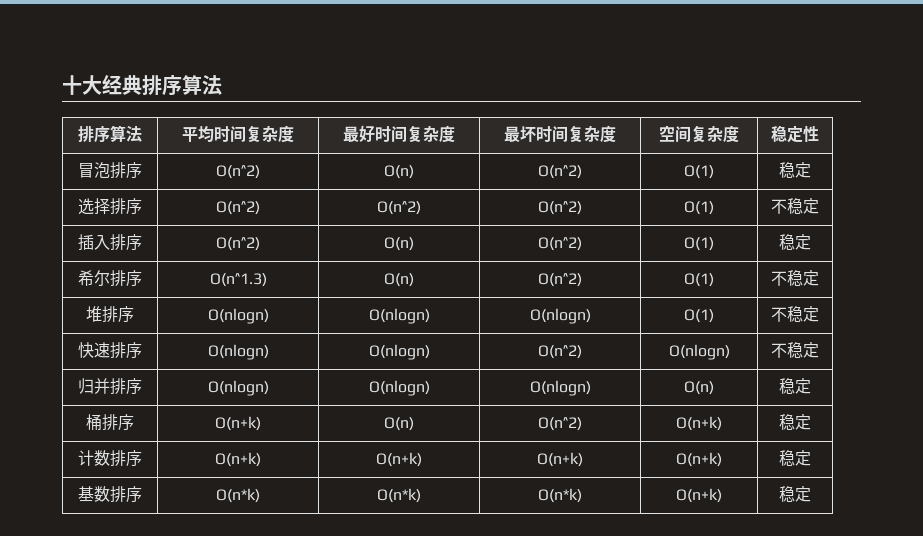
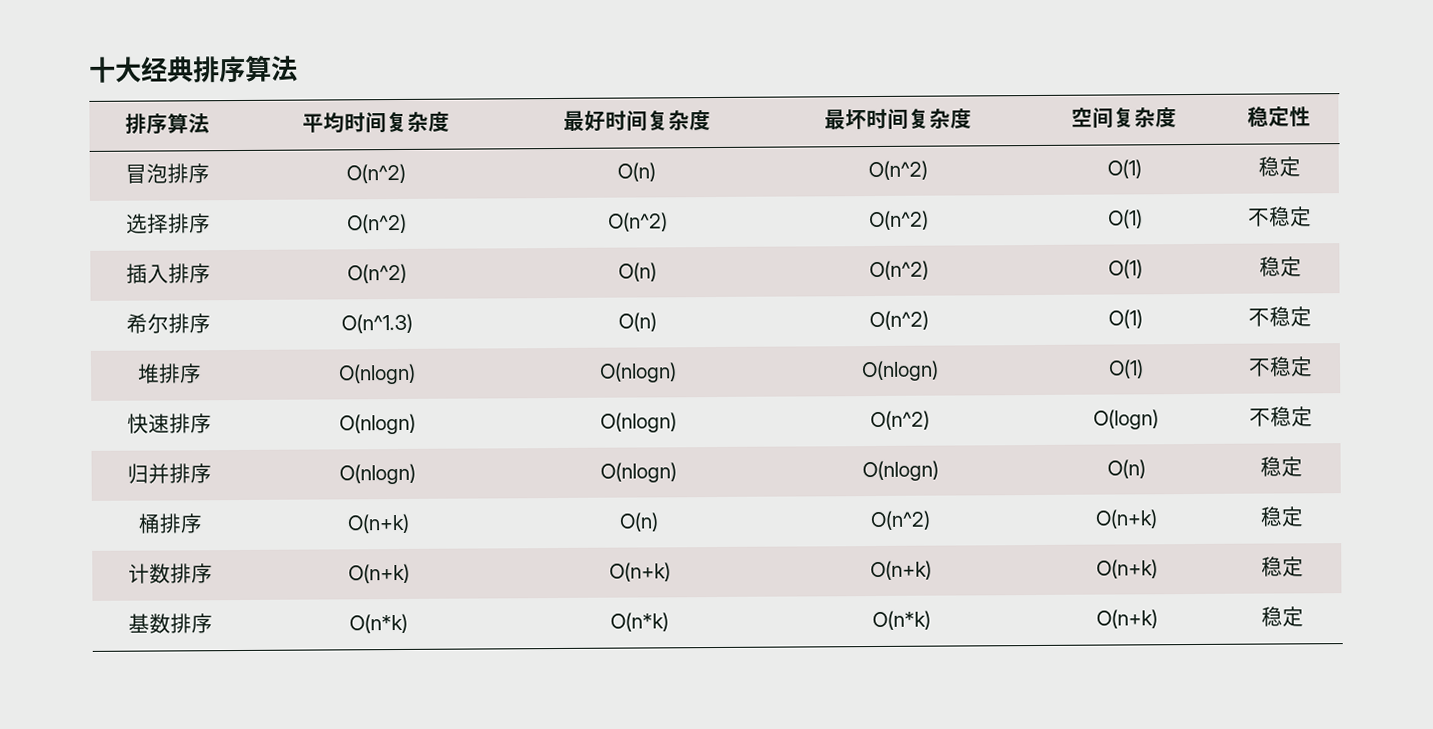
[668,344,730,360] O(nlogn) -> [1093,409,1159,430] O(logn)

